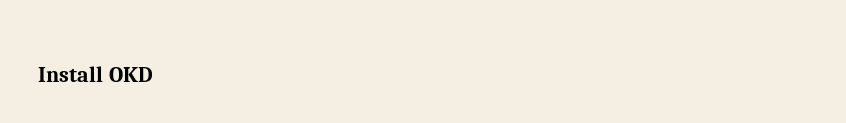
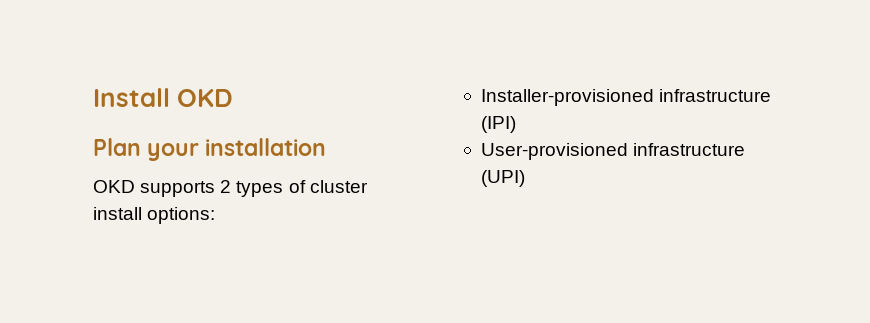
(153, 74) none -> [93,138,327,161] [93,180,368,197] [93,207,216,224] [480,89,772,106] [480,116,516,133] [480,143,746,160] [480,170,525,187] // Plan your installation // OKD supports 2 types of cluster install options: // Installer-provisioned infrastructure (IPI) // User-provisioned infrastructure (UPI)

